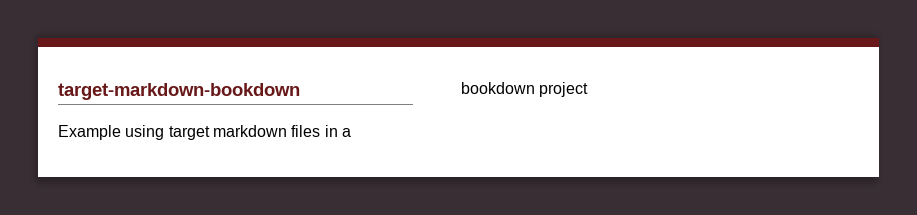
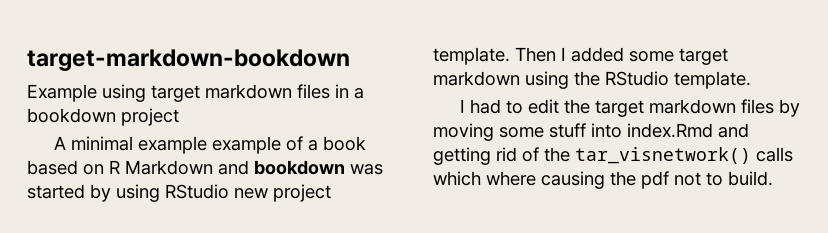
(589, 89) none -> [53,136,366,154] [27,160,383,175] [27,184,331,202] [433,47,728,65] [433,71,751,89] [459,99,800,117] [433,123,749,141] [433,147,793,165] [433,171,773,189] // A minimal example example of a book based on R Markdown and bookdown was started by using RStudio new project template. Then I added some target markdown using the RStudio template. // I had to edit the target markdown files by moving some stuff into index.Rmd and getting rid of the tar_visnetwork() calls which where causing the pdf not to build.

